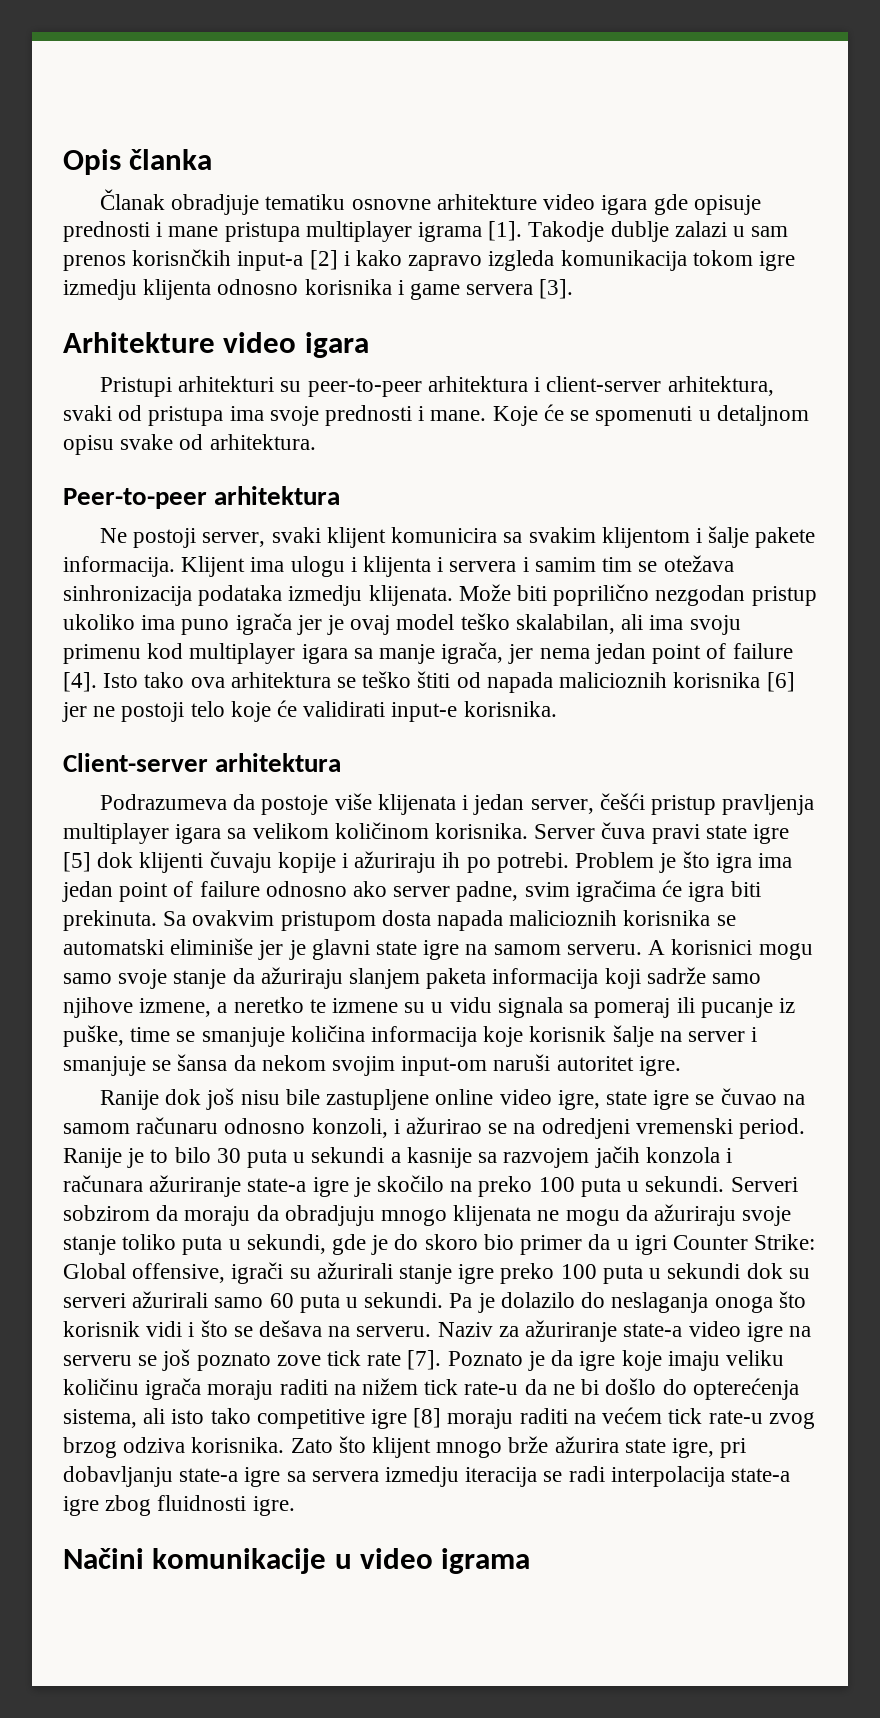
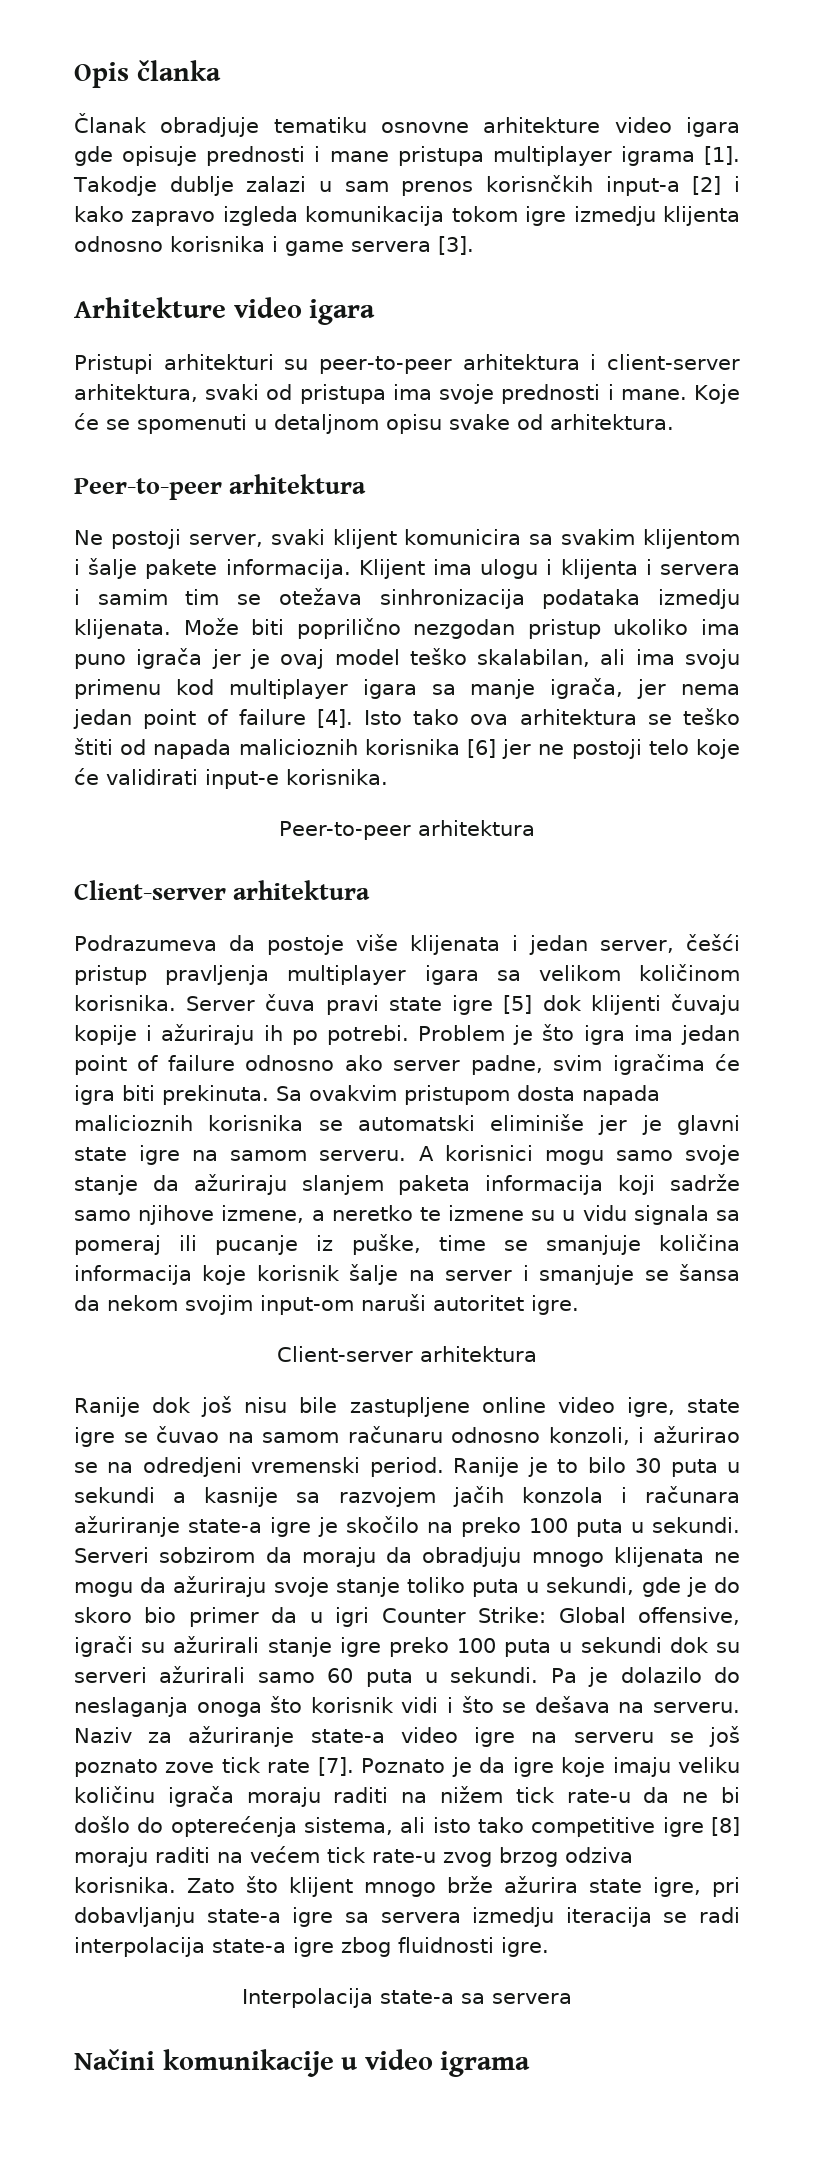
(557, 709) none -> [278,820,536,840] // Peer-to-peer arhitektura
(681, 1066) none -> [277,1346,537,1362] // Client-server arhitektura
(295, 1506) none -> [242,1988,572,2008] // Interpolacija state-a sa servera

